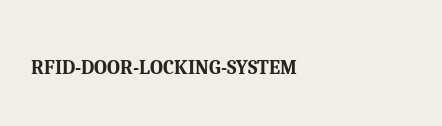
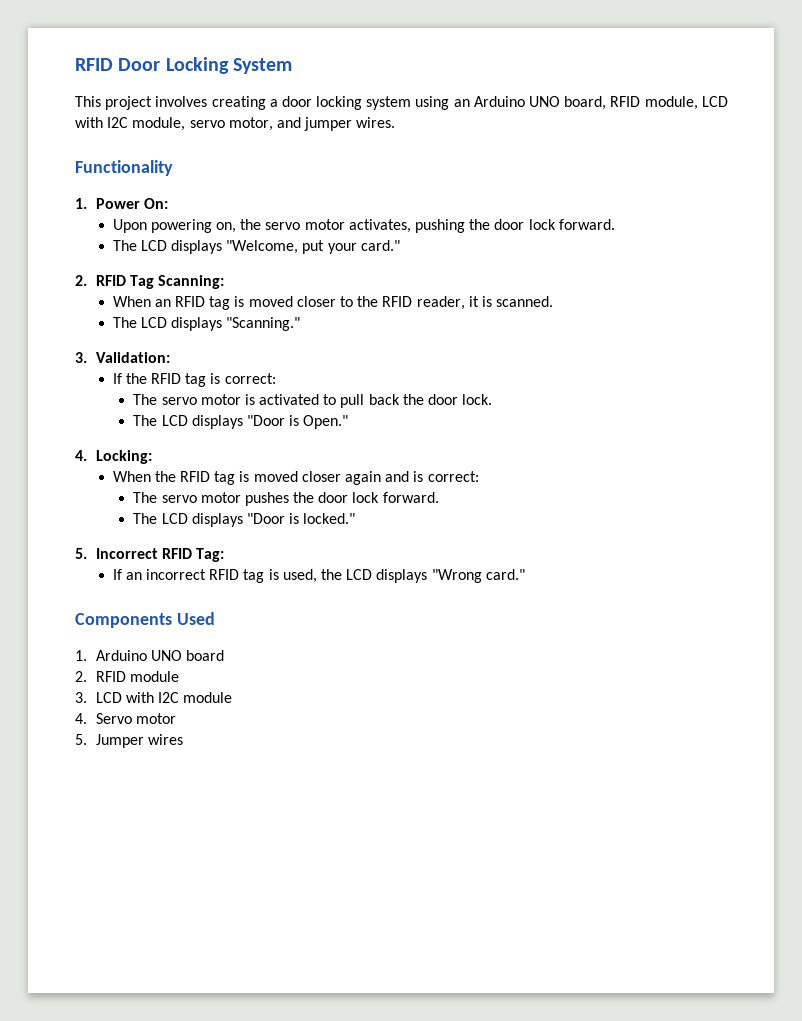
[31,60,297,74] RFID-DOOR-LOCKING-SYSTEM -> [75,57,292,74] [75,96,728,110] [75,117,396,131] [75,160,173,176] [75,198,168,209] [112,219,615,233] [112,240,400,254] [75,275,225,289] [112,296,554,310] [112,317,301,331] [75,352,170,363] [112,373,276,387] [133,394,493,408] [133,415,349,429] [75,450,152,464] [112,471,479,485] [133,492,439,506] [133,513,356,527] [75,548,225,562] [112,569,525,583] [75,612,215,628] [75,650,225,661] [75,671,179,682] [75,692,233,703] [75,713,176,724] [75,734,183,748] RFID Door Locking System // This project involves creating a door locking system using an Arduino UNO board, RFID module, LCD with I2C module, servo motor, and jumper wires. // Functionality // 1. Power On: // Upon powering on, the servo motor activates, pushing the door lock forward. // The LCD displays "Welcome, put your card." // 2. RFID Tag Scanning: // When an RFID tag is moved closer to the RFID reader, it is scanned. // The LCD displays "Scanning." // 3. Validation: // If the RFID tag is correct: // The servo motor is activated to pull back the door lock. // The LCD displays "Door is Open." // 4. Locking: // When the RFID tag is moved closer again and is correct: // The servo motor pushes the door lock forward. // The LCD displays "Door is locked." // 5. Incorrect RFID Tag: // If an incorrect RFID tag is used, the LCD displays "Wrong card." // Components Used // 1. Arduino UNO board // 2. RFID module // 3. LCD with I2C module // 4. Servo motor // 5. Jumper wires

